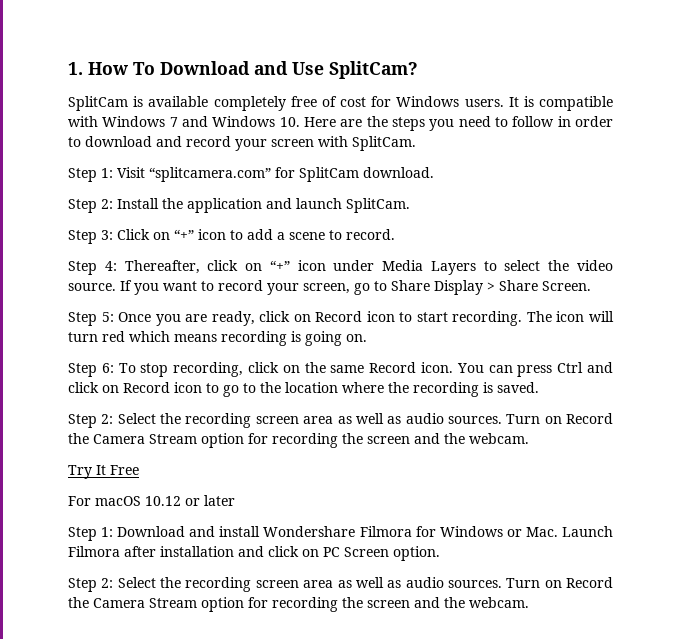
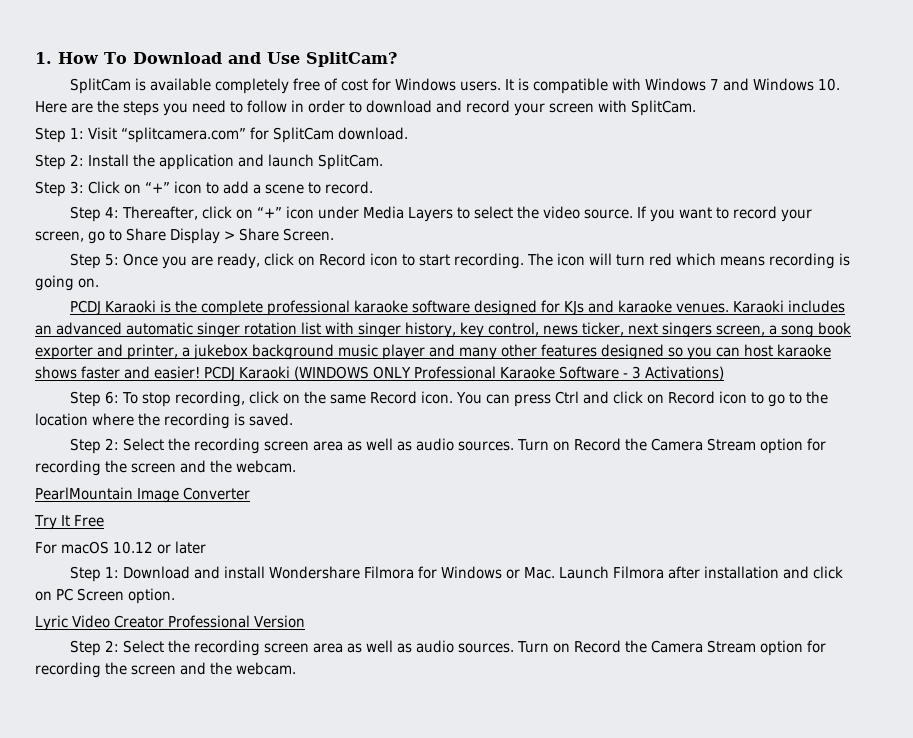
(367, 338) none -> [69,300,845,316] [35,322,851,338] [35,344,831,360] [35,366,724,381] // PCDJ Karaoki is the complete professional karaoke software designed for KJs and karaoke venues. Karaoki includes an advanced automatic singer rotation list with singer history, key control, news ticker, next singers screen, a song book exporter and printer, a jukebox background music player and many other features designed so you can host karaoke shows faster and easier! PCDJ Karaoki (WINDOWS ONLY Professional Karaoke Software - 3 Activations)
(529, 438) none -> [35,487,250,503] // PearlMountain Image Converter
(440, 553) none -> [35,615,305,631] // Lyric Video Creator Professional Version

